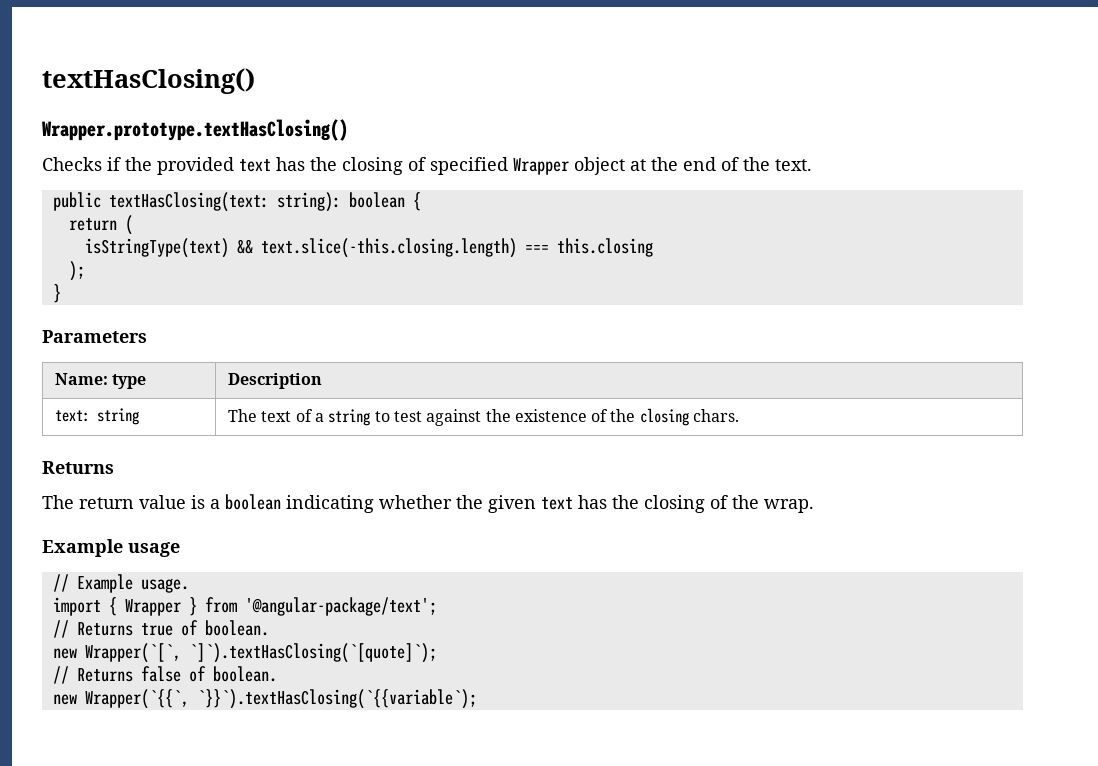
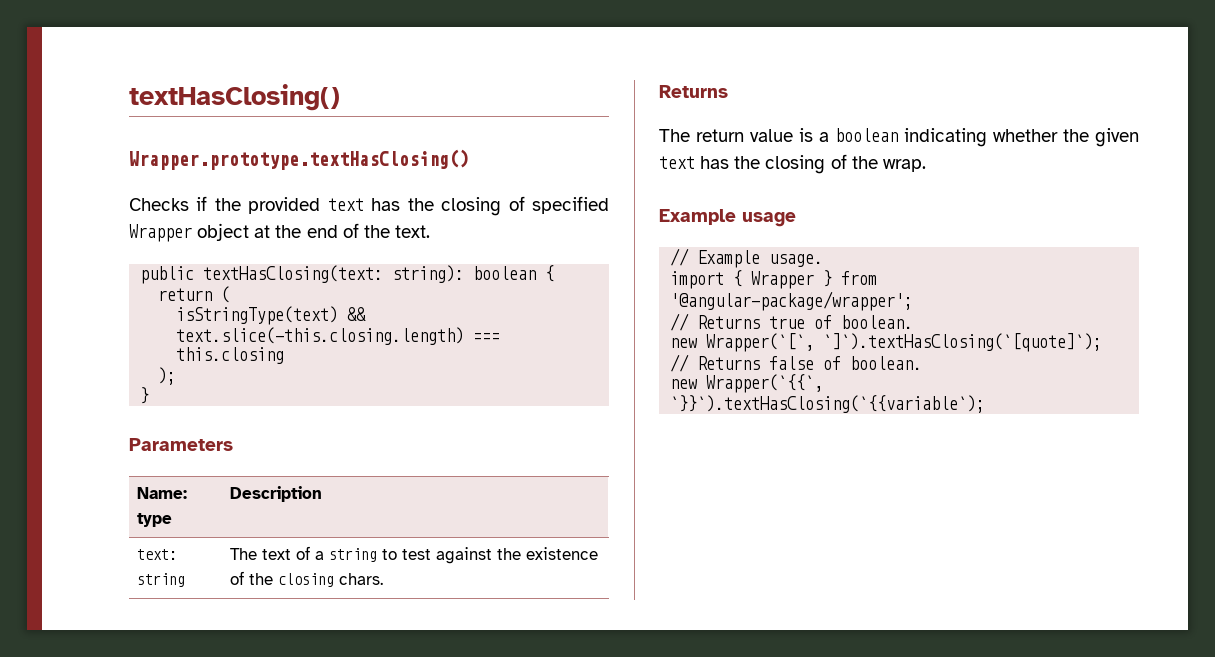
[244,597,437,616] '@angular-package/text'; -> [670,291,914,311] '@angular-package/wrapper';

